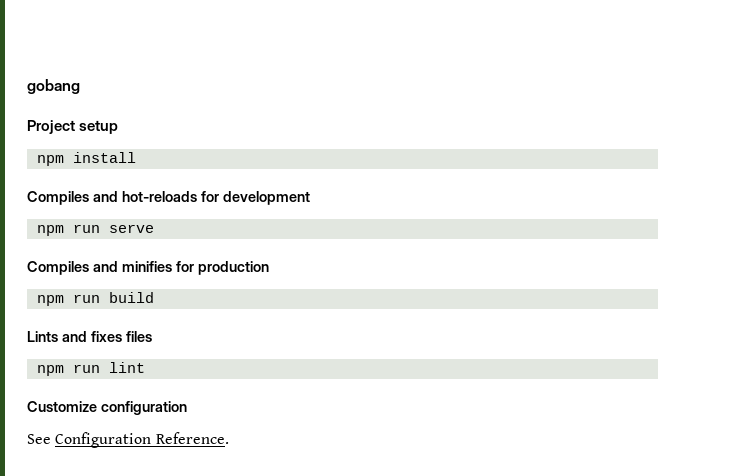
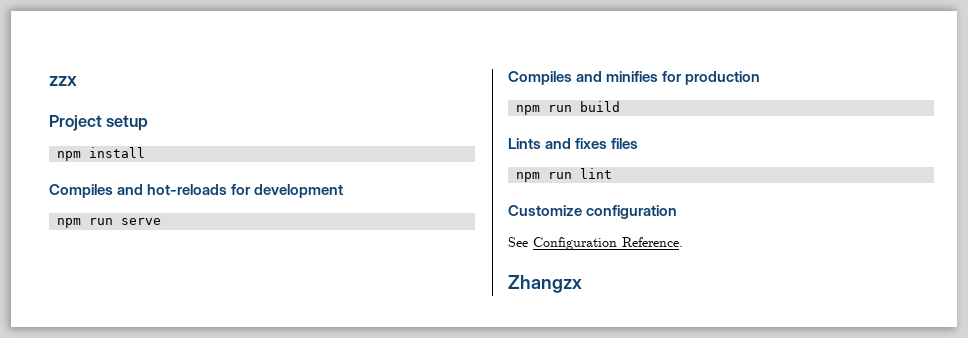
[27,79,80,94] gobang -> [49,76,77,86] zzx
(229, 438) none -> [508,275,582,293] // Zhangzx

